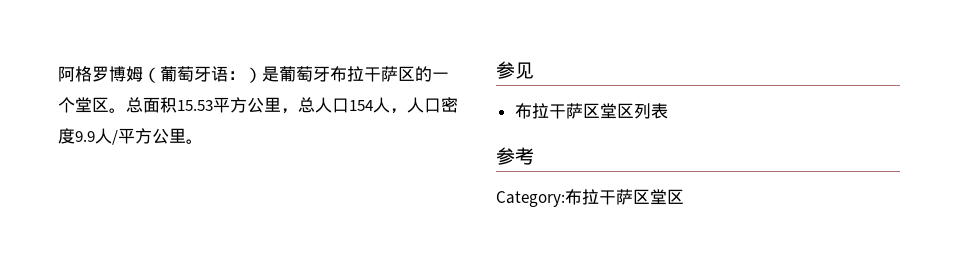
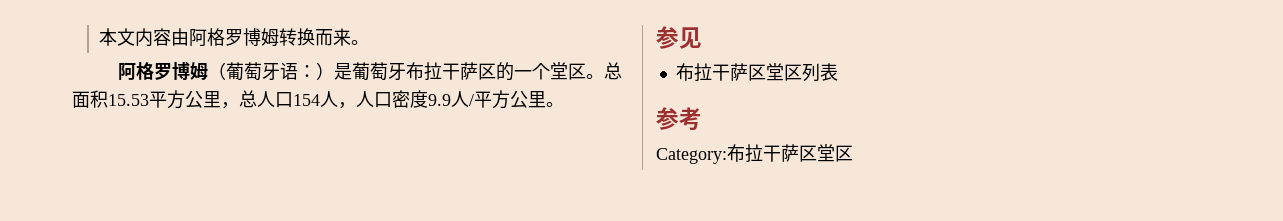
(58, 74) none -> [99,28,370,47] 本文内容由阿格罗博姆转换而来。 //

